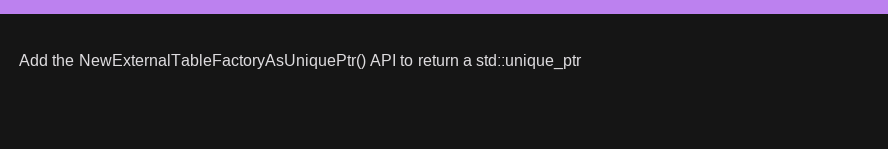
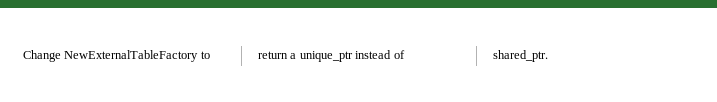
[19,54,583,70] Add the NewExternalTableFactoryAsUniquePtr() API to return a std::unique_ptr -> [23,50,548,62] Change NewExternalTableFactory to return a unique_ptr instead of shared_ptr.

